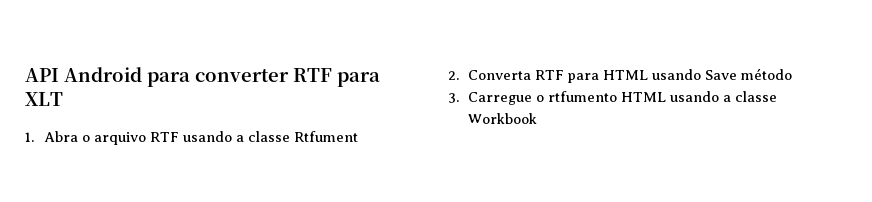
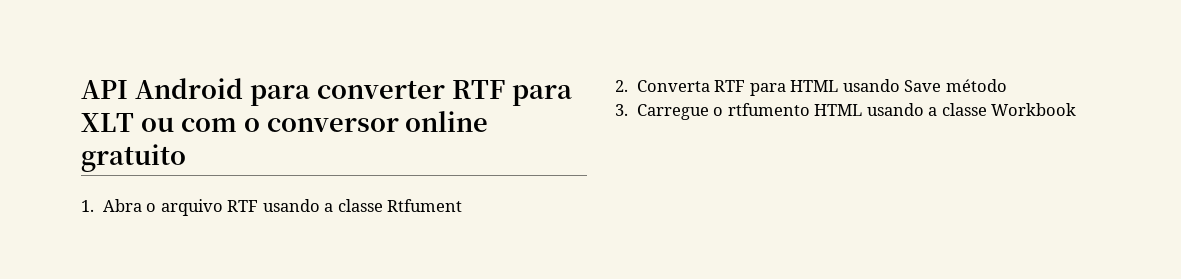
(63, 99) none -> [140,111,489,132] [81,144,186,172] ou com o conversor online gratuito

